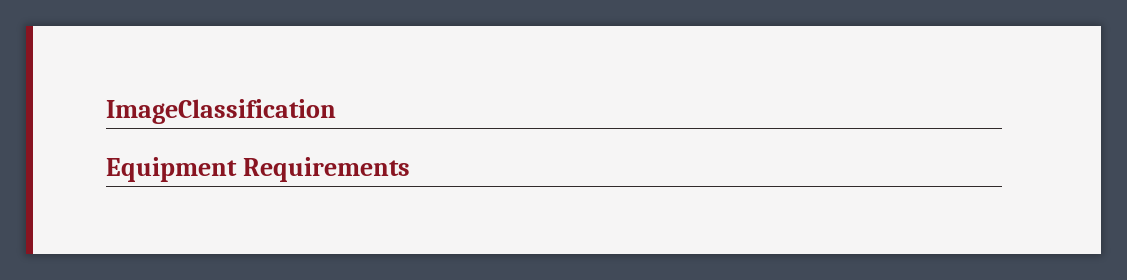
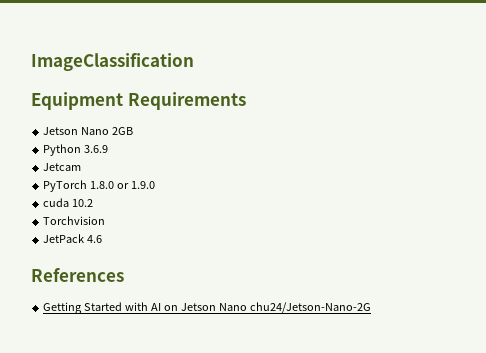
(411, 169) none -> [43,127,134,135] [43,144,109,156] [43,163,82,171] [43,180,156,192] [43,198,94,207] [43,216,106,225] [43,234,103,243] [31,268,124,282] [43,302,371,314] // Jetson Nano 2GB // Python 3.6.9 // Jetcam // PyTorch 1.8.0 or 1.9.0 // cuda 10.2 // Torchvision // JetPack 4.6 // References // Getting Started with AI on Jetson Nano chu24/Jetson-Nano-2G

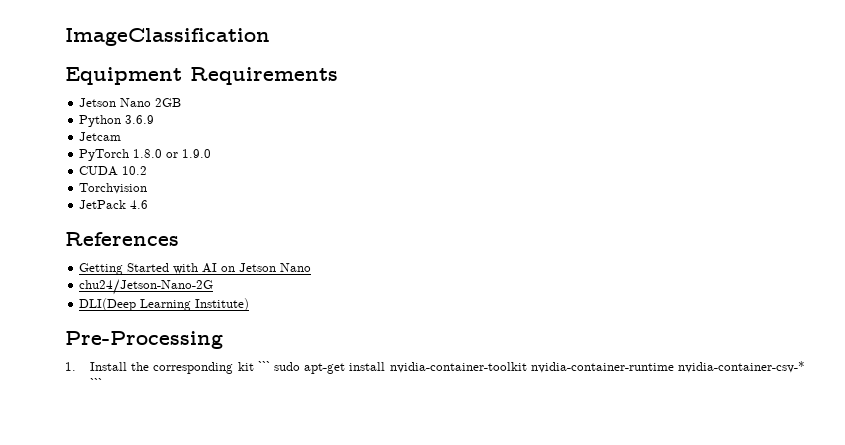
[43,198,70,207] cuda -> [79,166,119,176] CUDA
(247, 307) none -> (312, 267) //
(371, 307) none -> [79,298,250,311] [65,331,223,349] [65,361,805,374] [90,378,103,388] // DLI(Deep Learning Institute) // Pre-Processing // 1. Install the corresponding kit ˋˋˋ sudo apt-get install nvidia-container-toolkit nvidia-container-runtime nvidia-container-csv-* ˋˋˋ

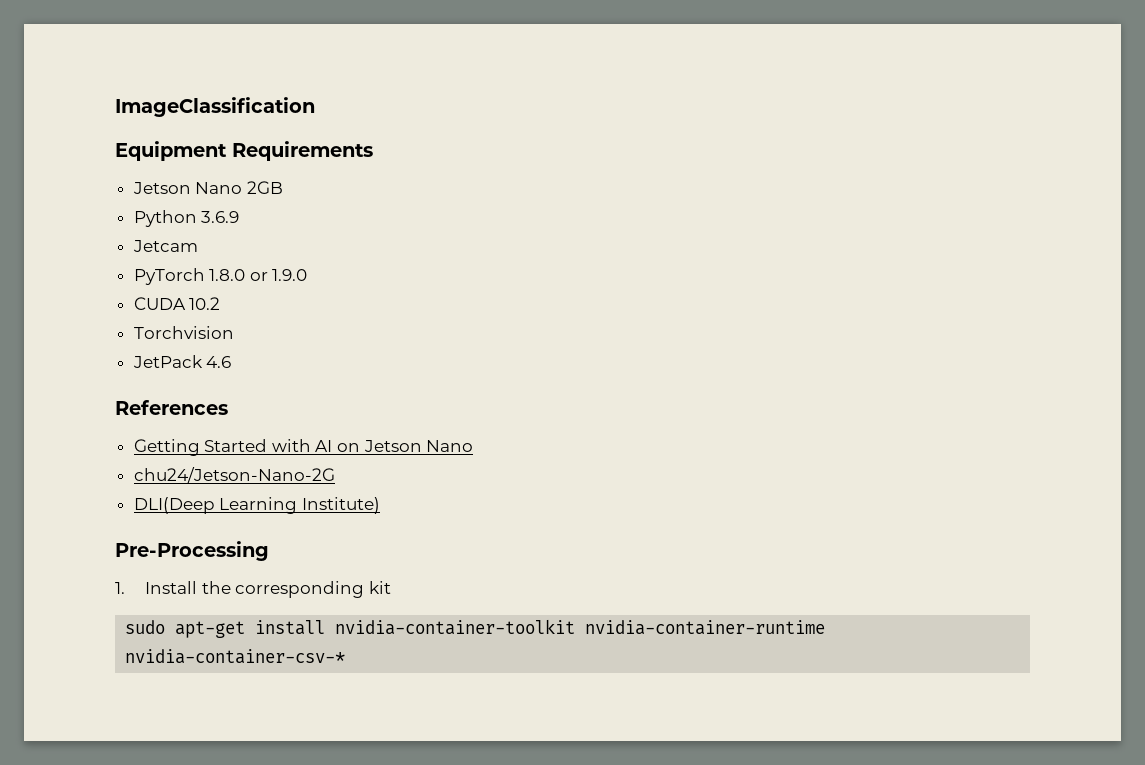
[257,361,270,371] ˋˋˋ -> (391, 587) //
[90,378,103,388] ˋˋˋ -> (346, 656) none

